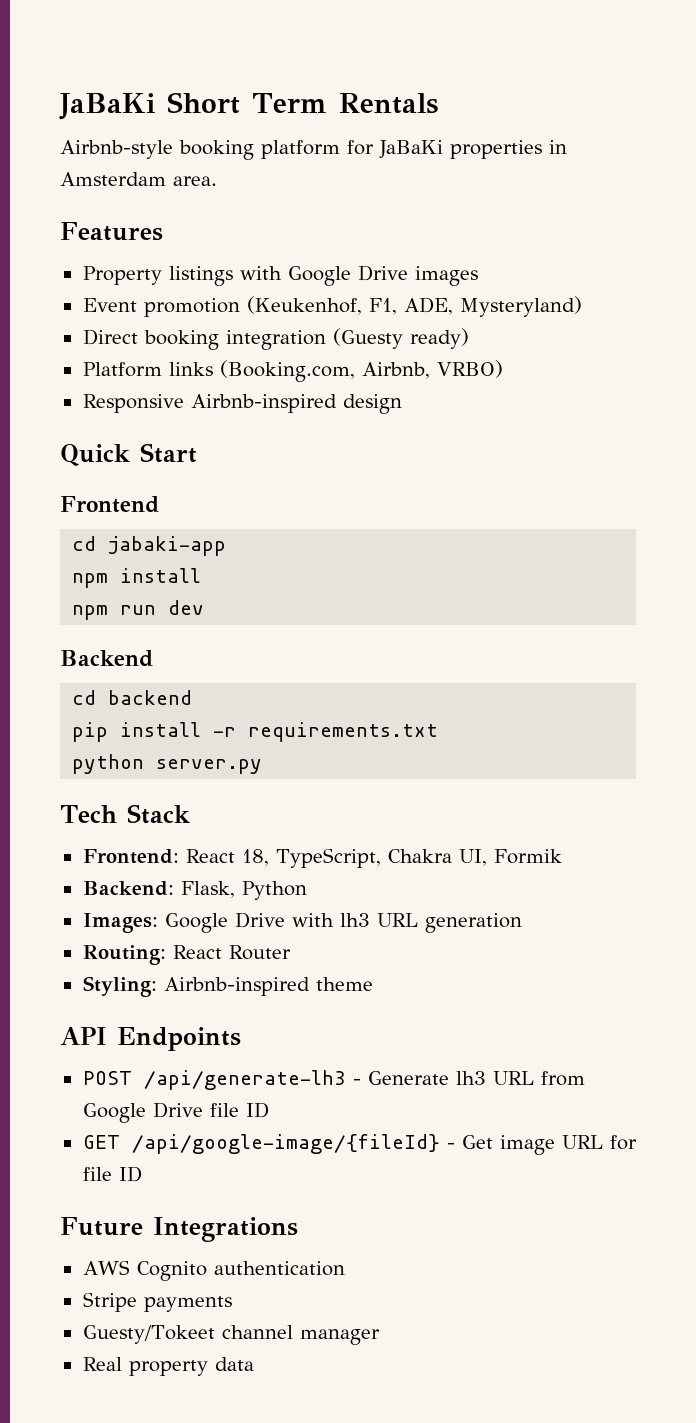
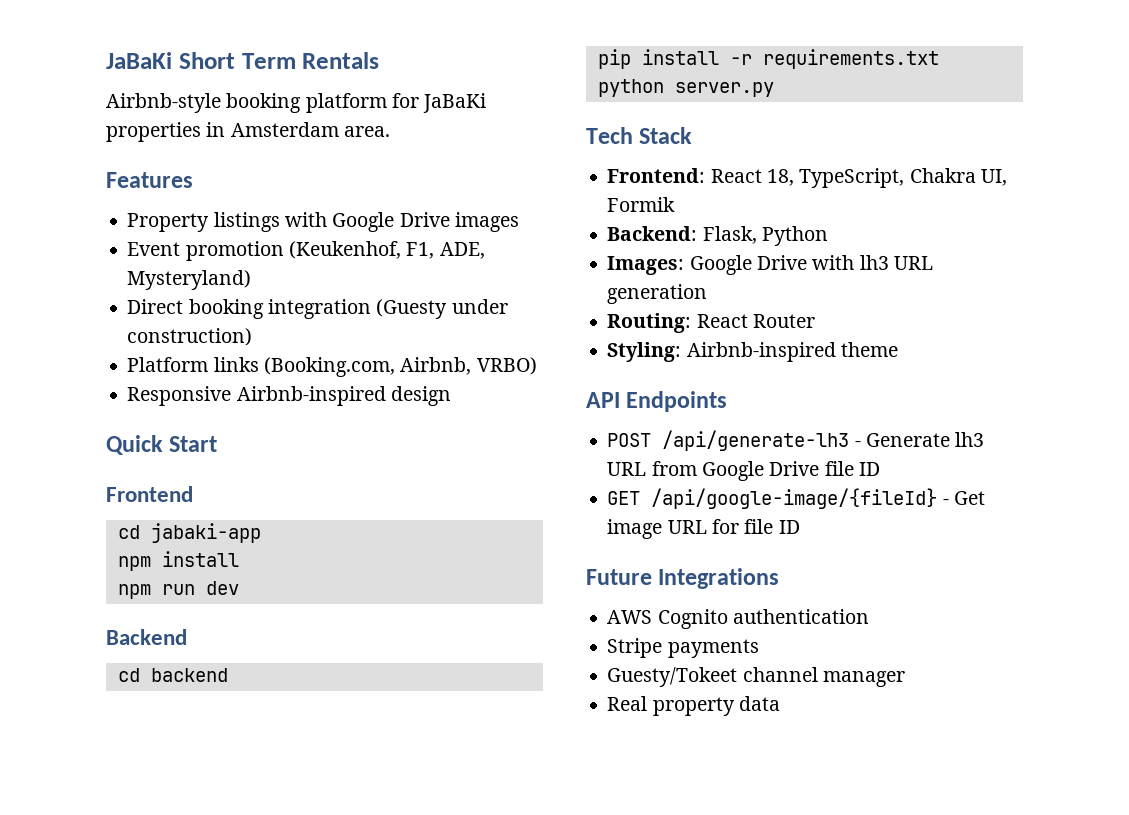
[409,328,469,349] ready) -> [451,299,508,314] [127,328,253,346] under construction)

